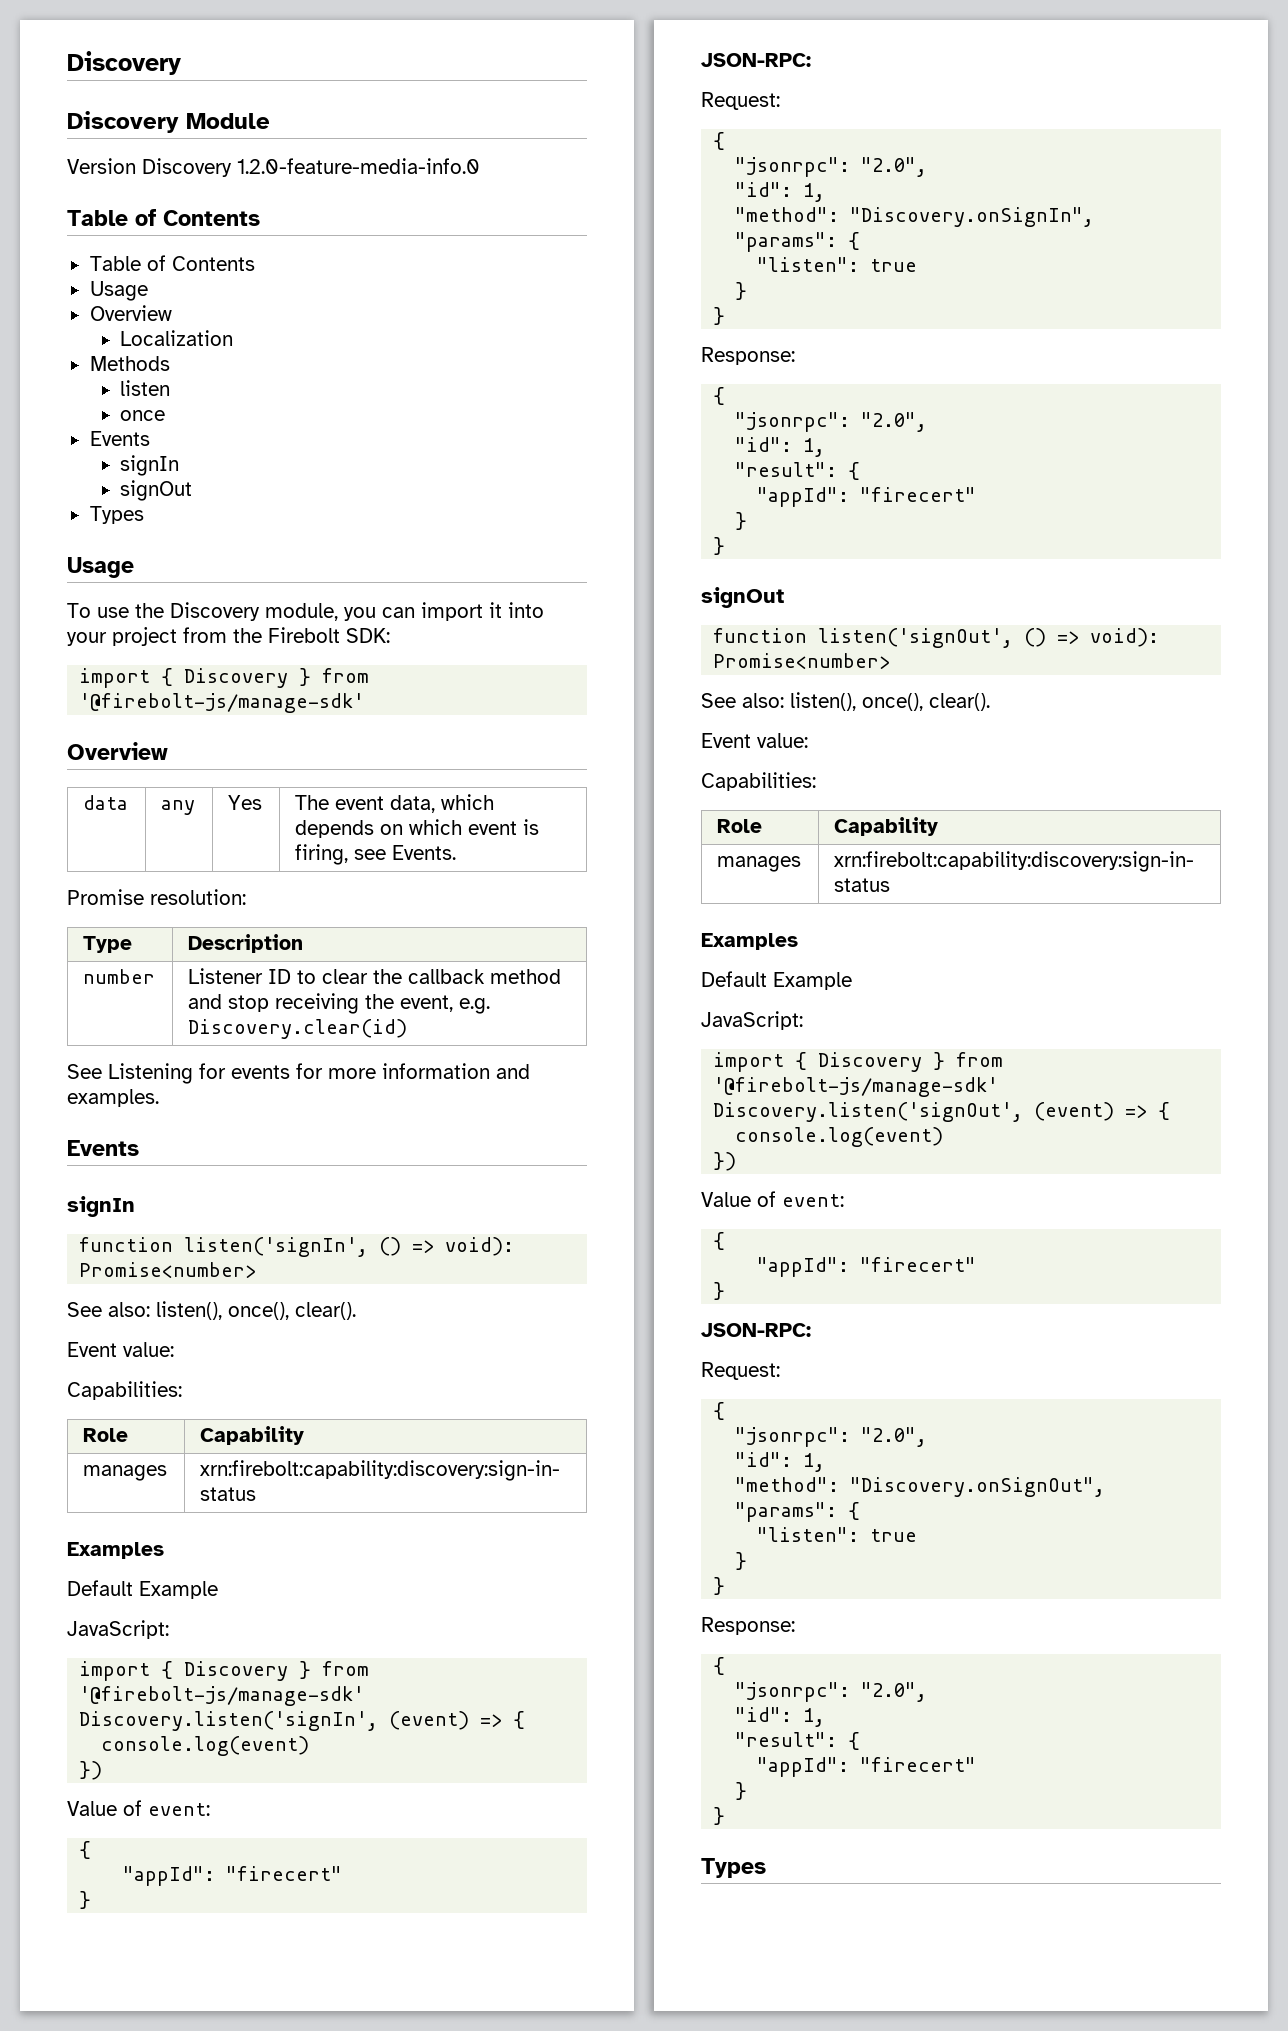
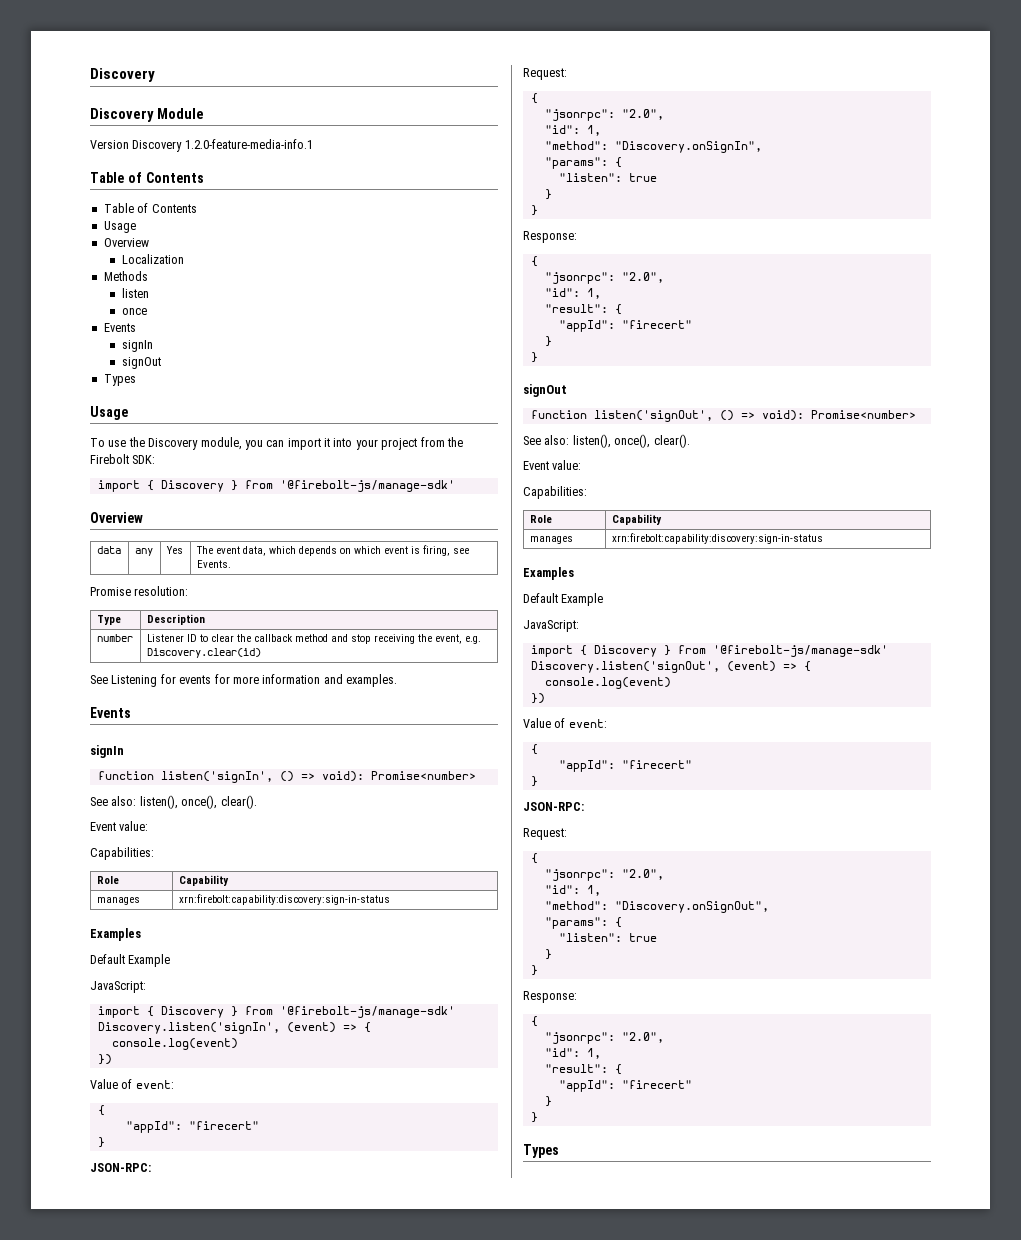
[237,158,480,174] 1.2.0-feature-media-info.0 -> [184,139,313,149] 1.2.0-feature-media-info.1

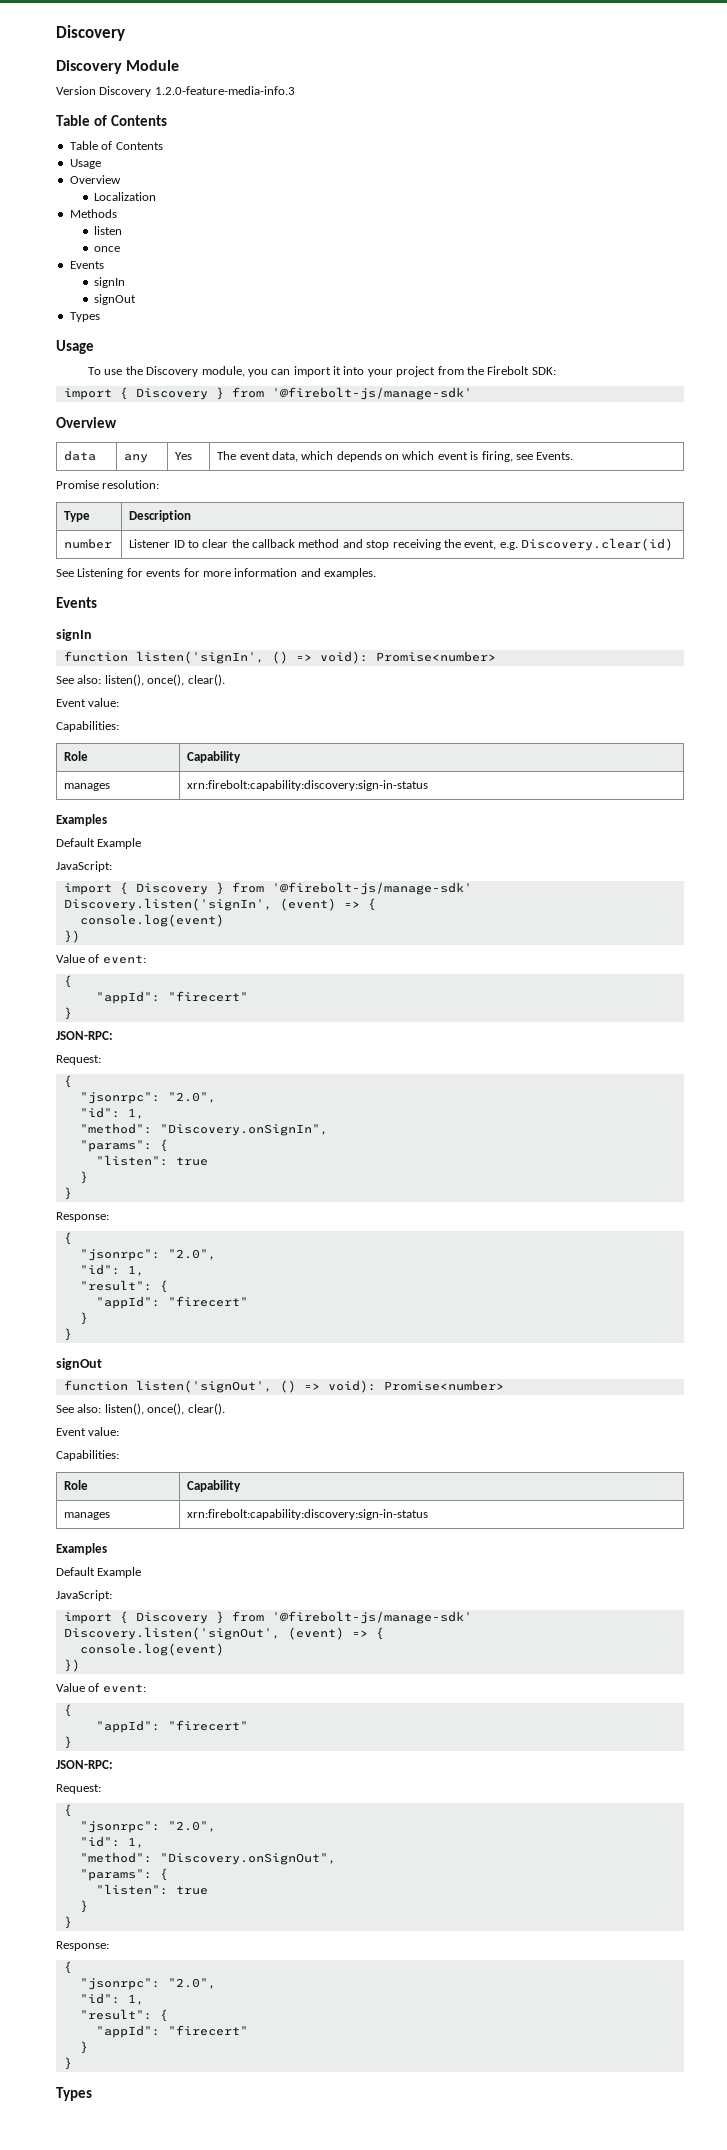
[184,139,313,149] 1.2.0-feature-media-info.1 -> [154,86,295,95] 1.2.0-feature-media-info.3

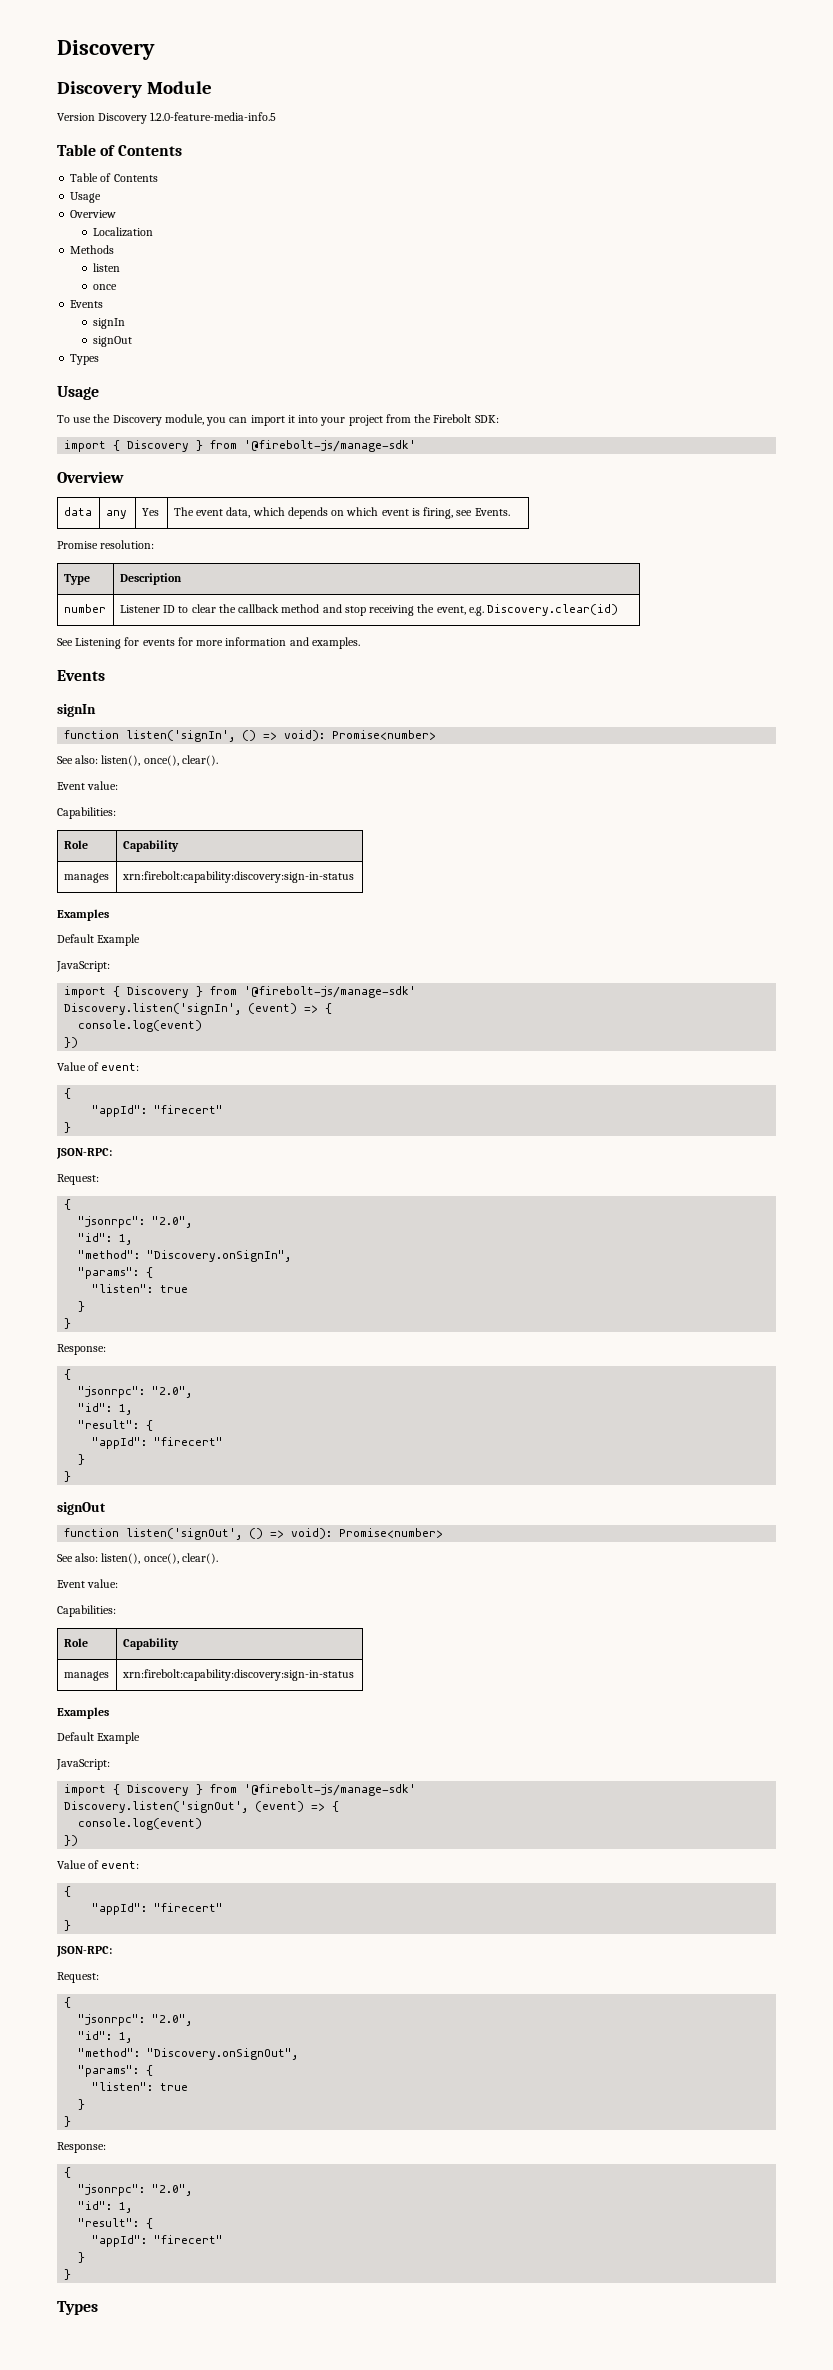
[154,86,295,95] 1.2.0-feature-media-info.3 -> [150,112,277,121] 1.2.0-feature-media-info.5

